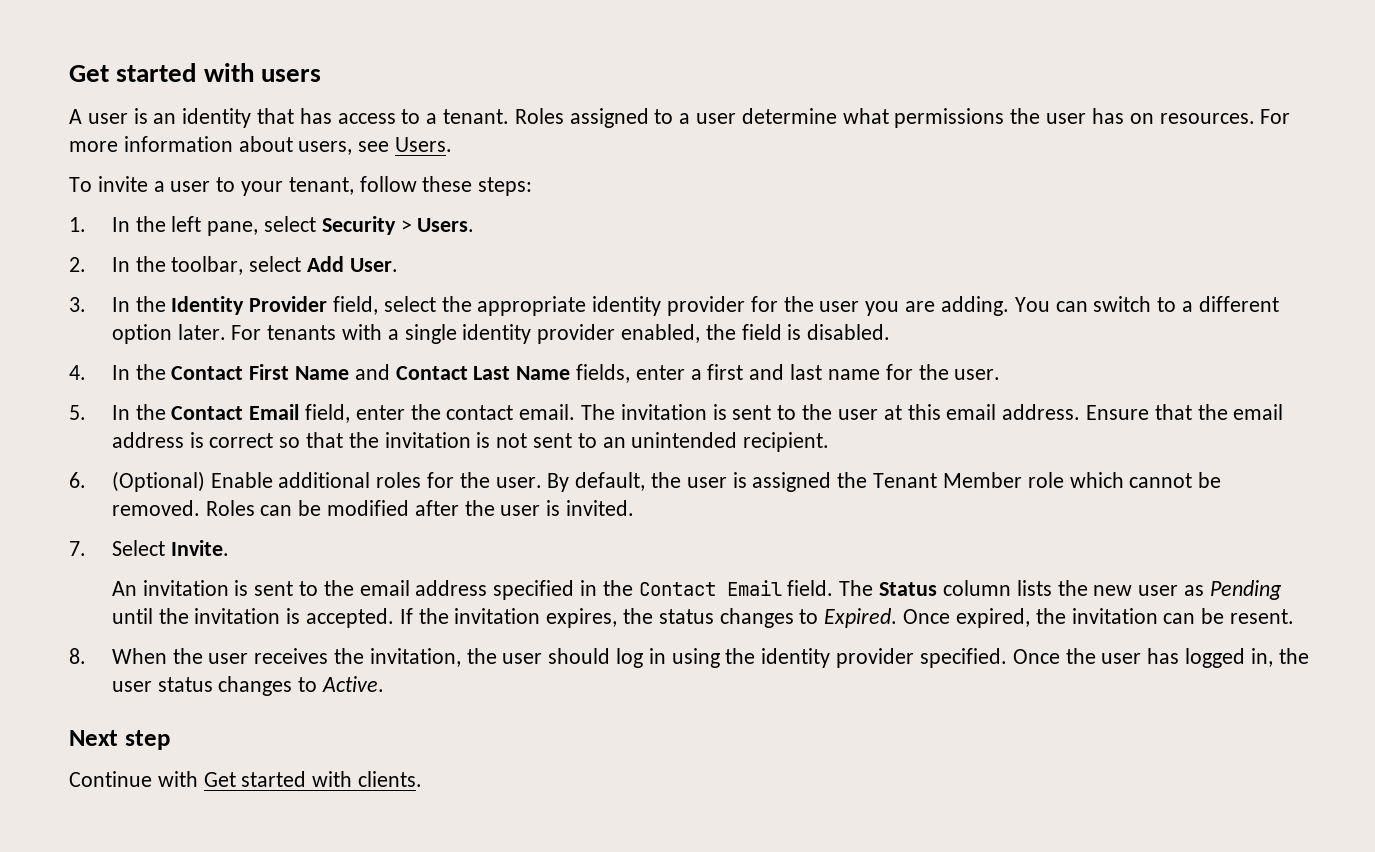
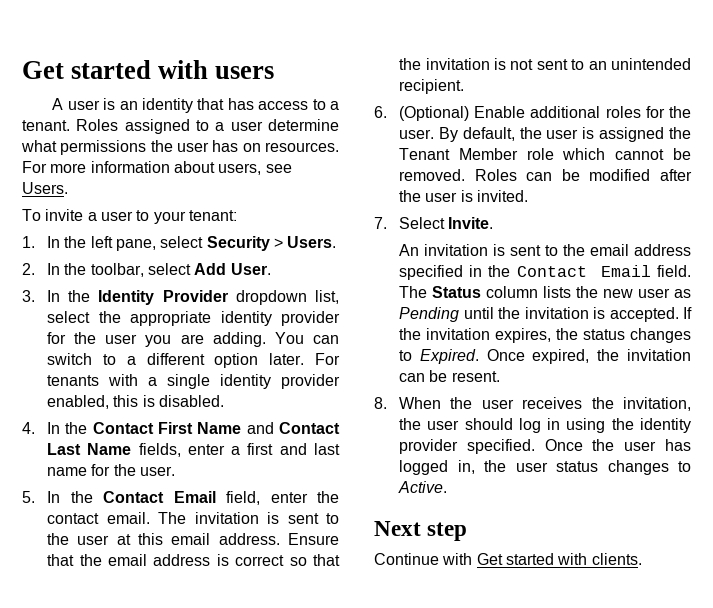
[288,176,533,196] tenant, follow these steps: -> [188,210,237,221] tenant:
[333,296,379,315] field, -> [235,290,340,305] dropdown list,
[705,324,782,340] the field -> [113,395,139,407] this

